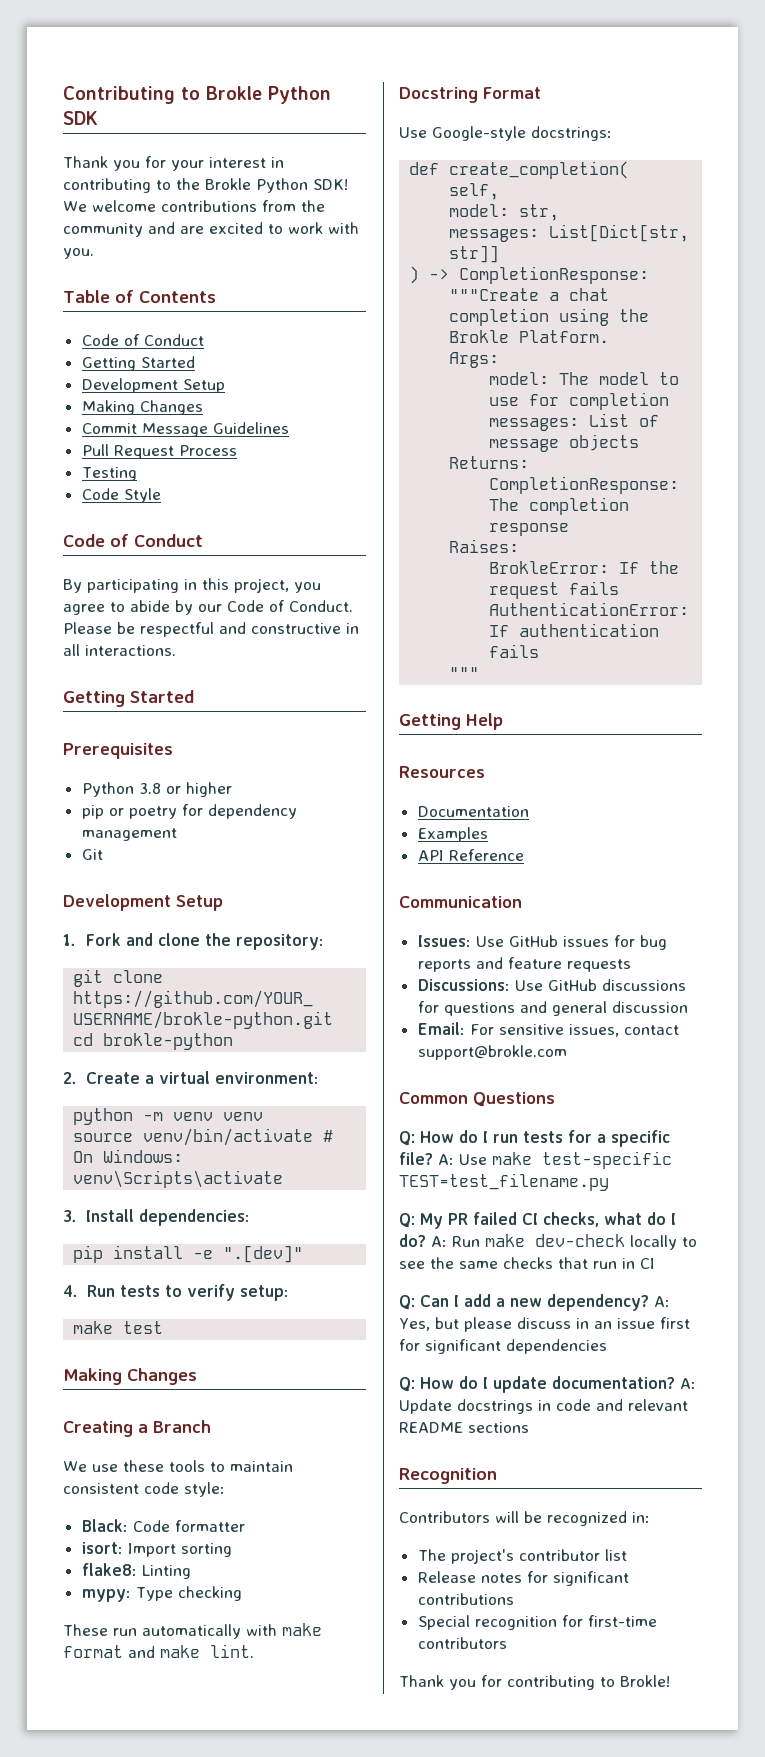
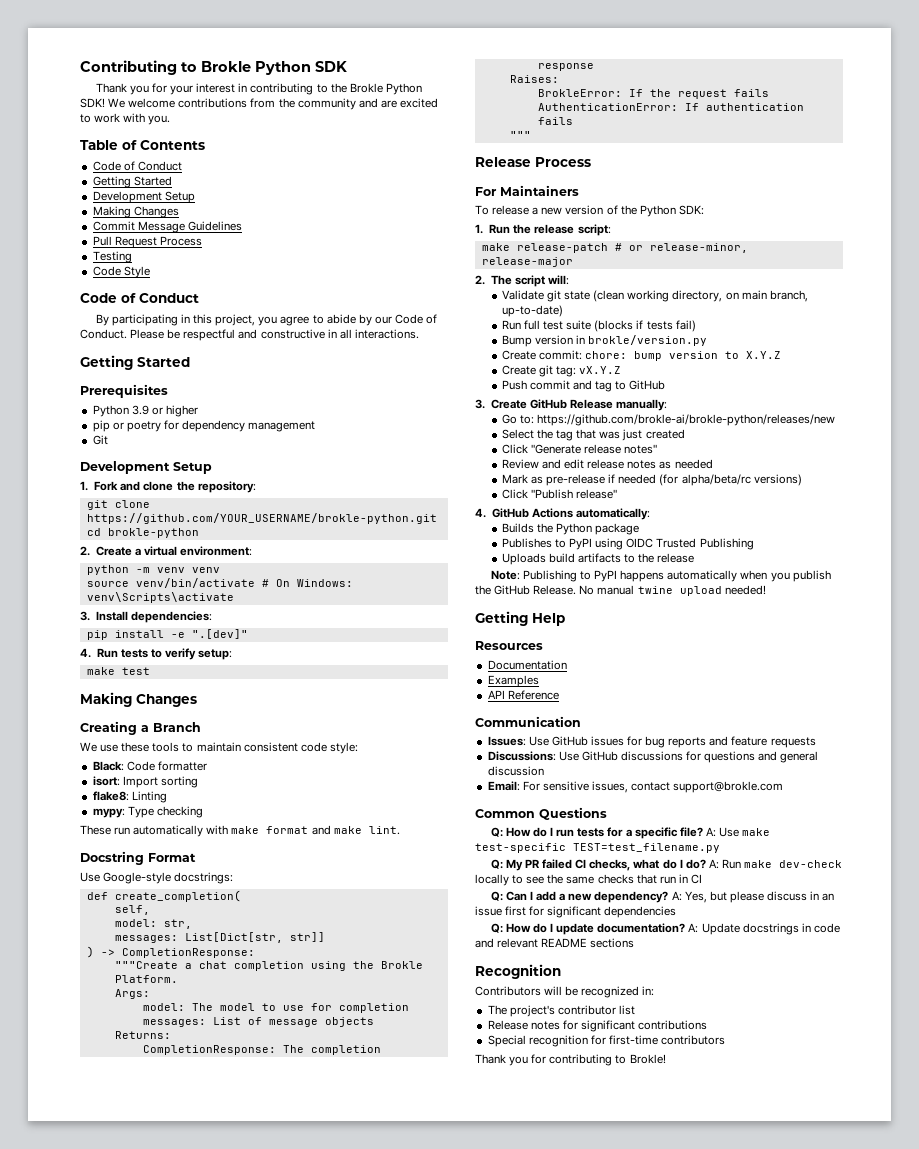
[138,783,161,794] 3.8 -> [131,405,149,415] 3.9
(480, 673) none -> [475,157,591,167] [475,185,579,196] [475,205,704,217] [475,224,611,236] [481,243,748,253] [481,257,573,267] [475,275,569,287] [501,290,808,302] [501,305,563,317] [501,320,696,332] [501,335,708,347] [501,350,782,361] [501,365,622,377] [501,380,666,392] [475,399,668,411] [501,414,836,426] [501,429,685,441] [501,444,658,454] [501,459,713,469] [501,474,802,486] [501,489,618,499] [475,508,650,520] [501,523,640,535] [501,538,754,550] [501,553,695,565] [490,570,831,582] [475,585,766,596] // Release Process // For Maintainers // To release a new version of the Python SDK: // 1. Run the release script: // make release-patch # or release-minor, release-major // 2. The script will: // Validate git state (clean working directory, on main branch, up-to-date) // Run full test suite (blocks if tests fail) // Bump version in brokle/version.py // Create commit: chore: bump version to X.Y.Z // Create git tag: vX.Y.Z // Push commit and tag to GitHub // 3. Create GitHub Release manually: // Go to: https://github.com/brokle-ai/brokle-python/releases/new // Select the tag that was just created // Click "Generate release notes" // Review and edit release notes as needed // Mark as pre-release if needed (for alpha/beta/rc versions) // Click "Publish release" // 4. GitHub Actions automatically: // Builds the Python package // Publishes to PyPI using OIDC Trusted Publishing // Uploads build artifacts to the release // Note: Publishing to PyPI happens automatically when you publish the GitHub Release. No manual twine upload needed!

